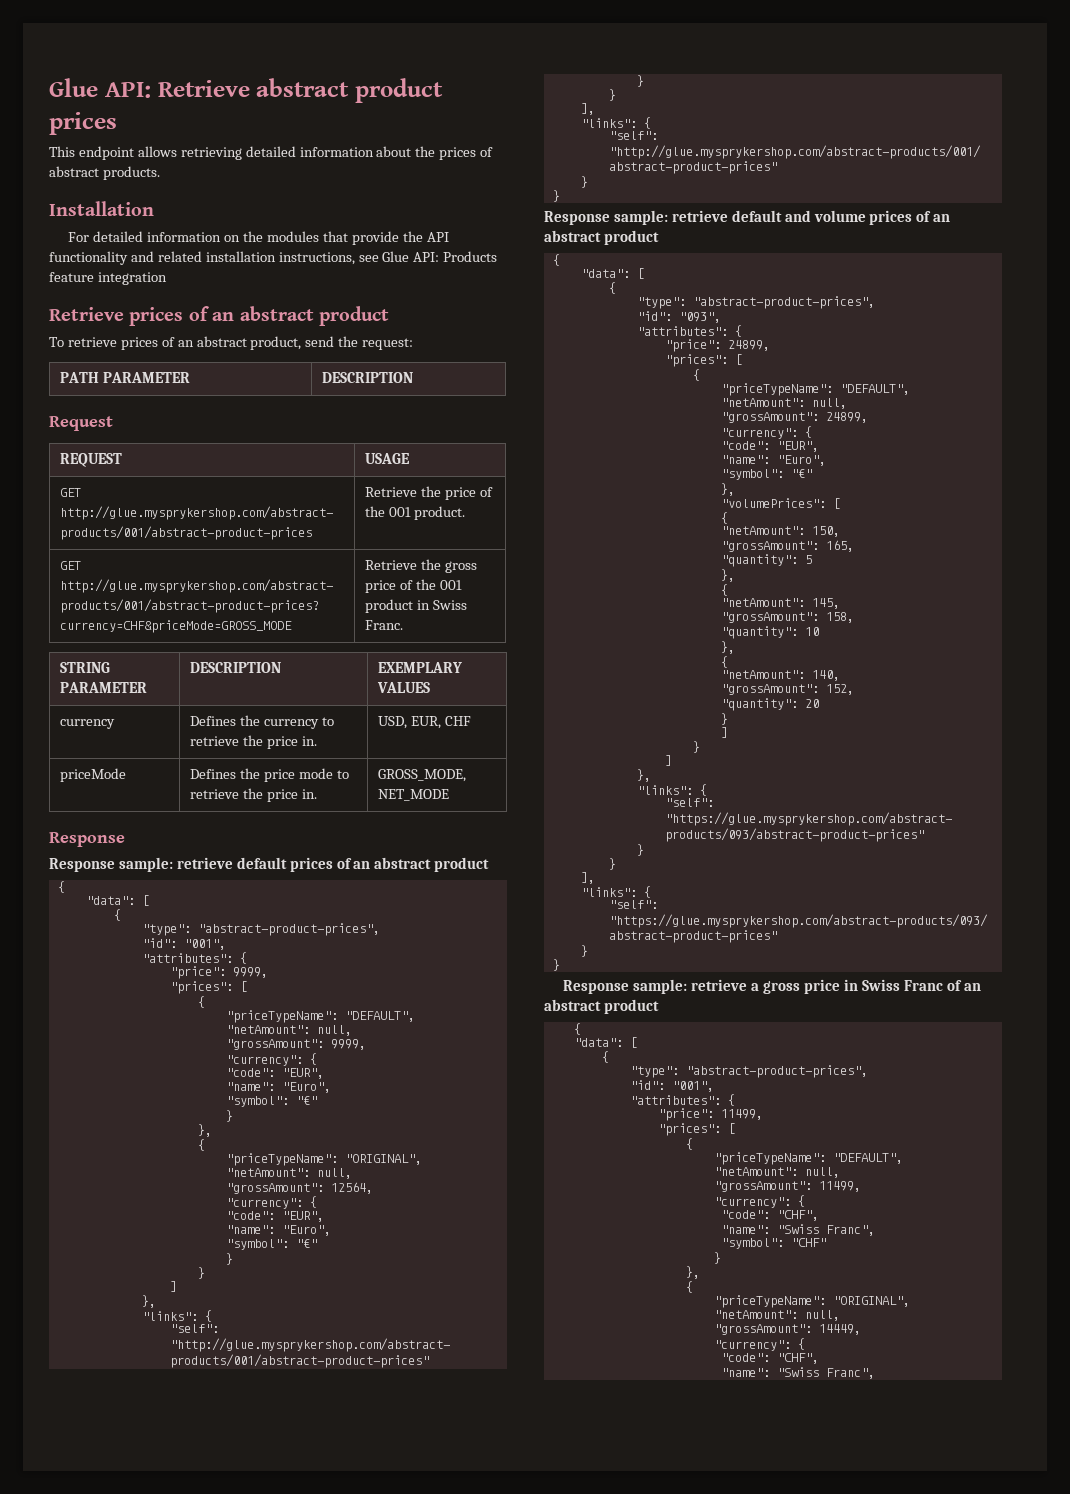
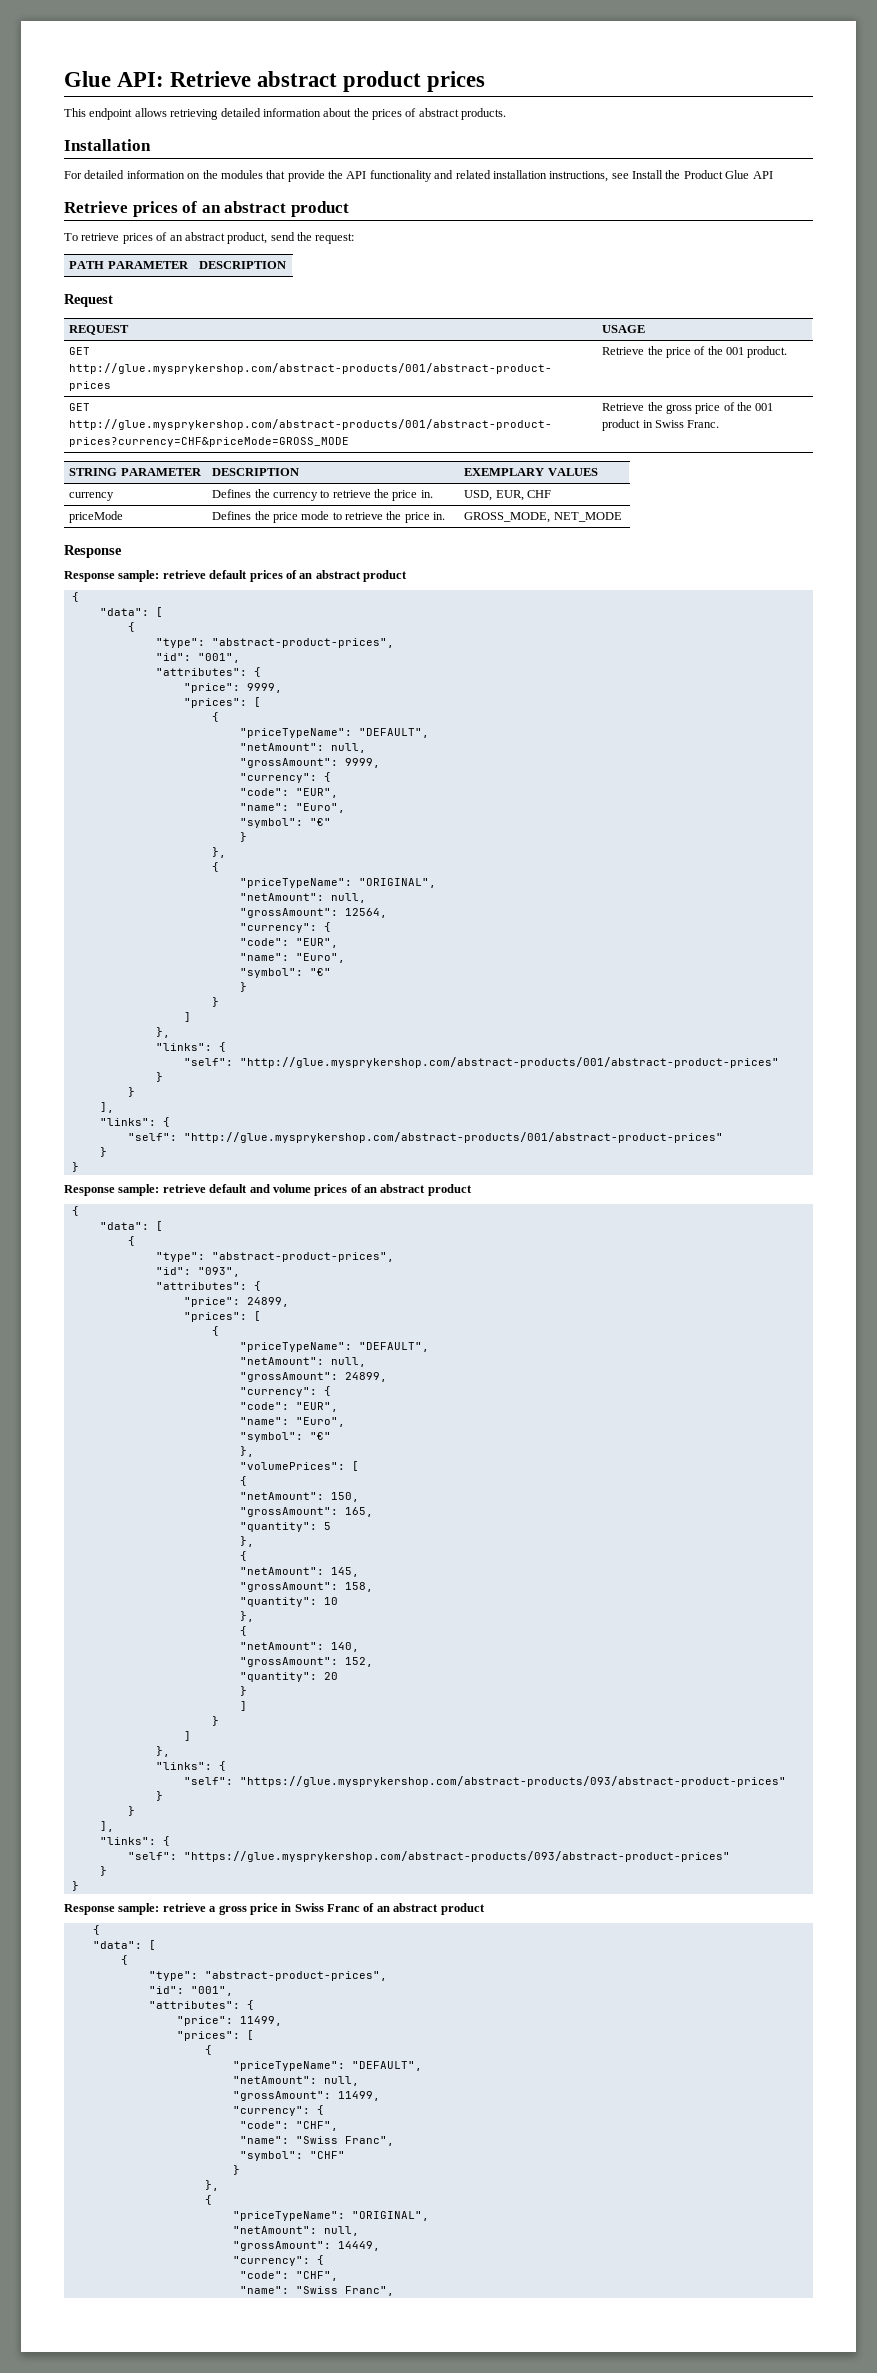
[382,251,498,262] [49,272,167,285] Glue API: Products feature integration -> [632,170,773,179] Install the Product Glue API

